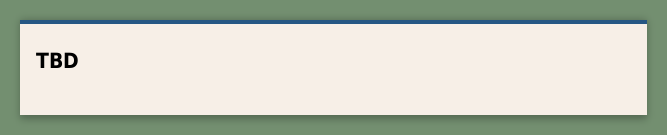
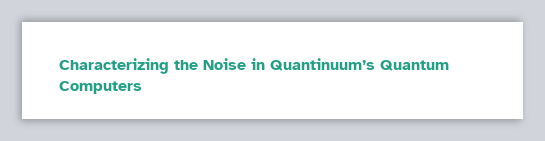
[36,52,79,68] TBD -> [59,58,449,74] [59,81,142,94] Characterizing the Noise in Quantinuum’s Quantum Computers

